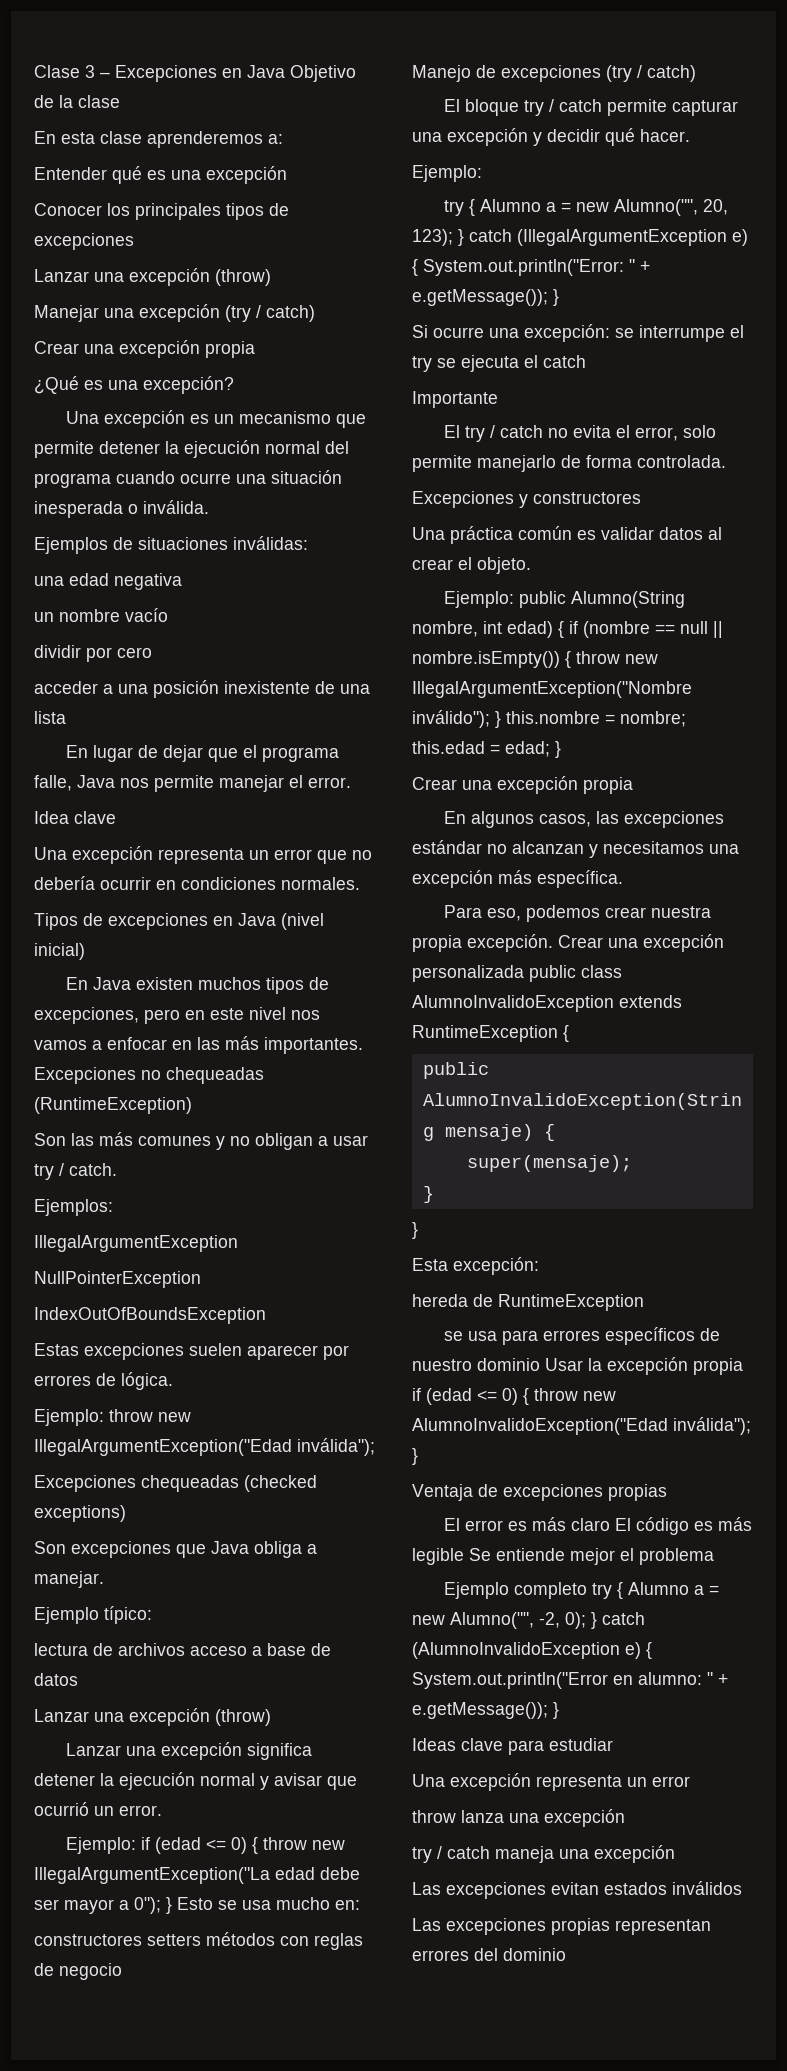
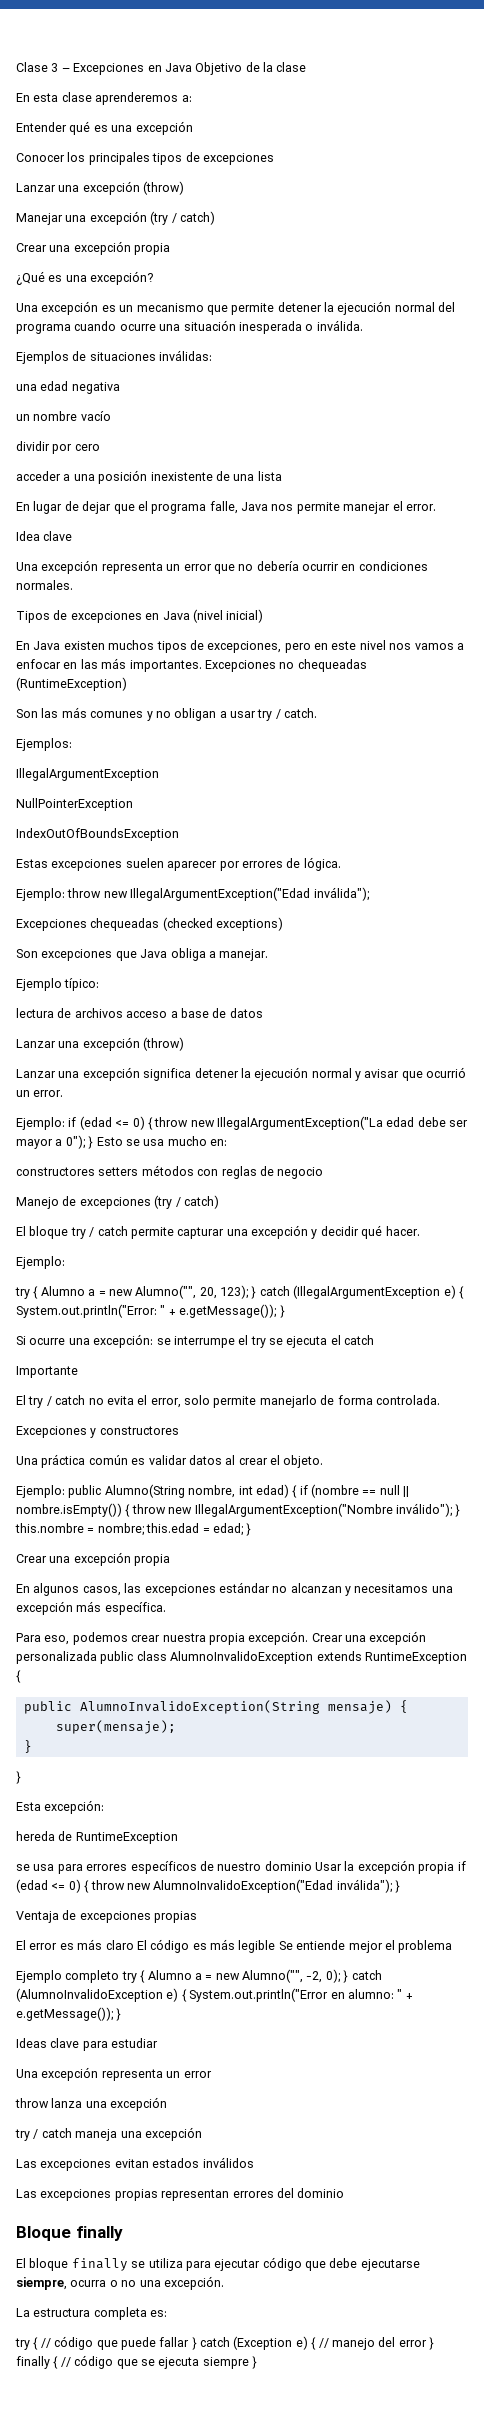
(566, 1954) none -> [16,2226,123,2241] [16,2257,420,2271] [16,2276,224,2290] [16,2307,168,2320] [15,2336,434,2350] [16,2355,257,2369] // Bloque finally // El bloque finally se utiliza para ejecutar código que debe ejecutarse siempre, ocurra o no una excepción. // La estructura completa es: // try { // código que puede fallar } catch (Exception e) { // manejo del error } finally { // código que se ejecuta siempre }

